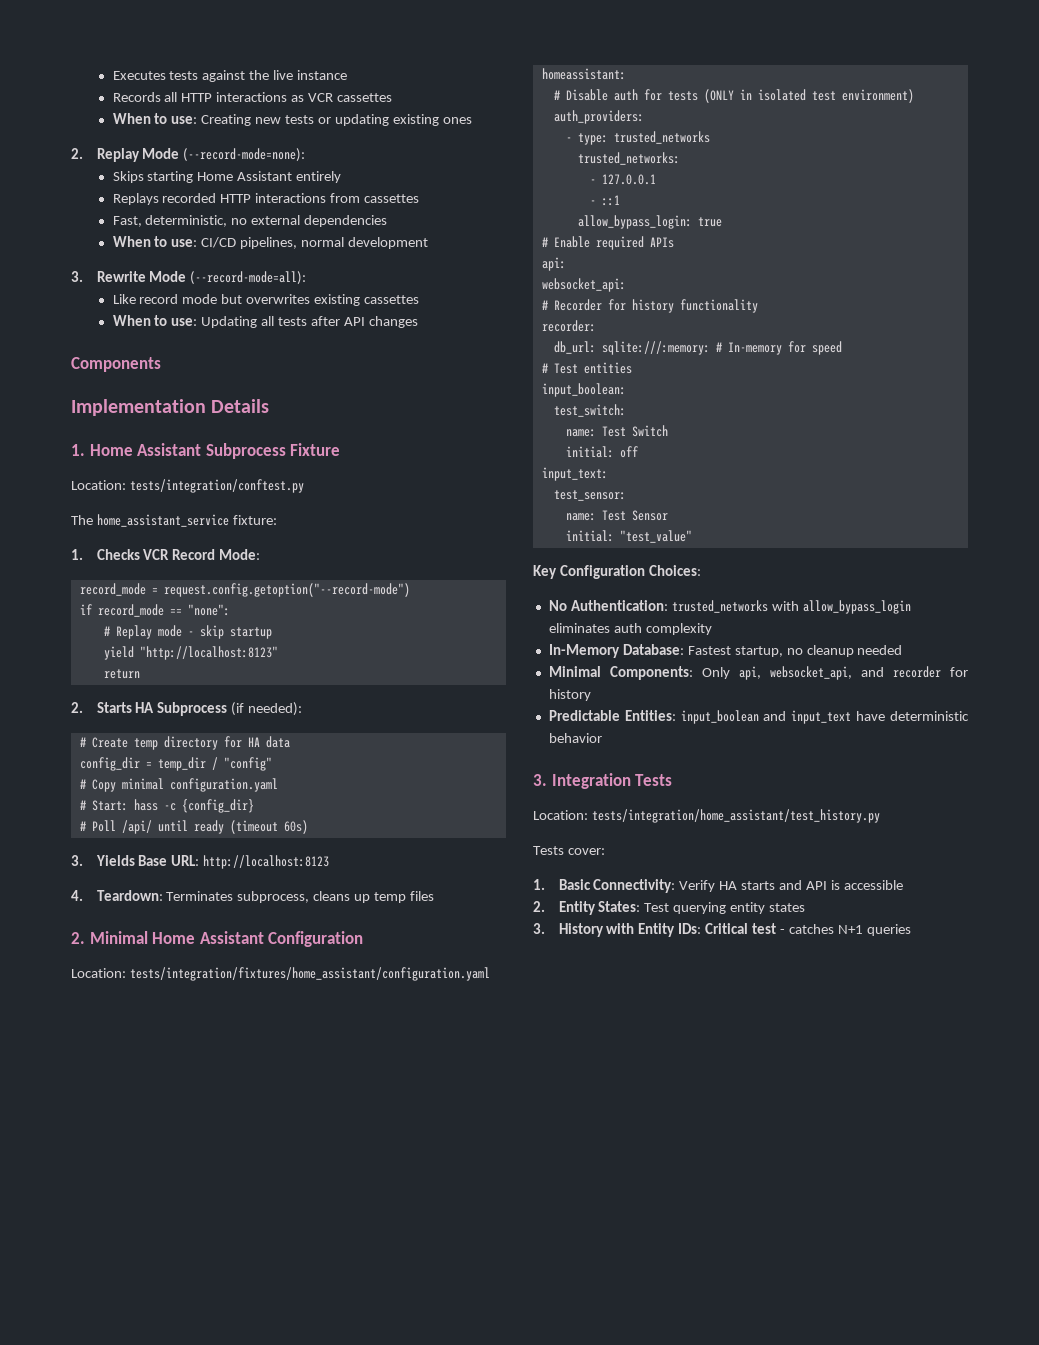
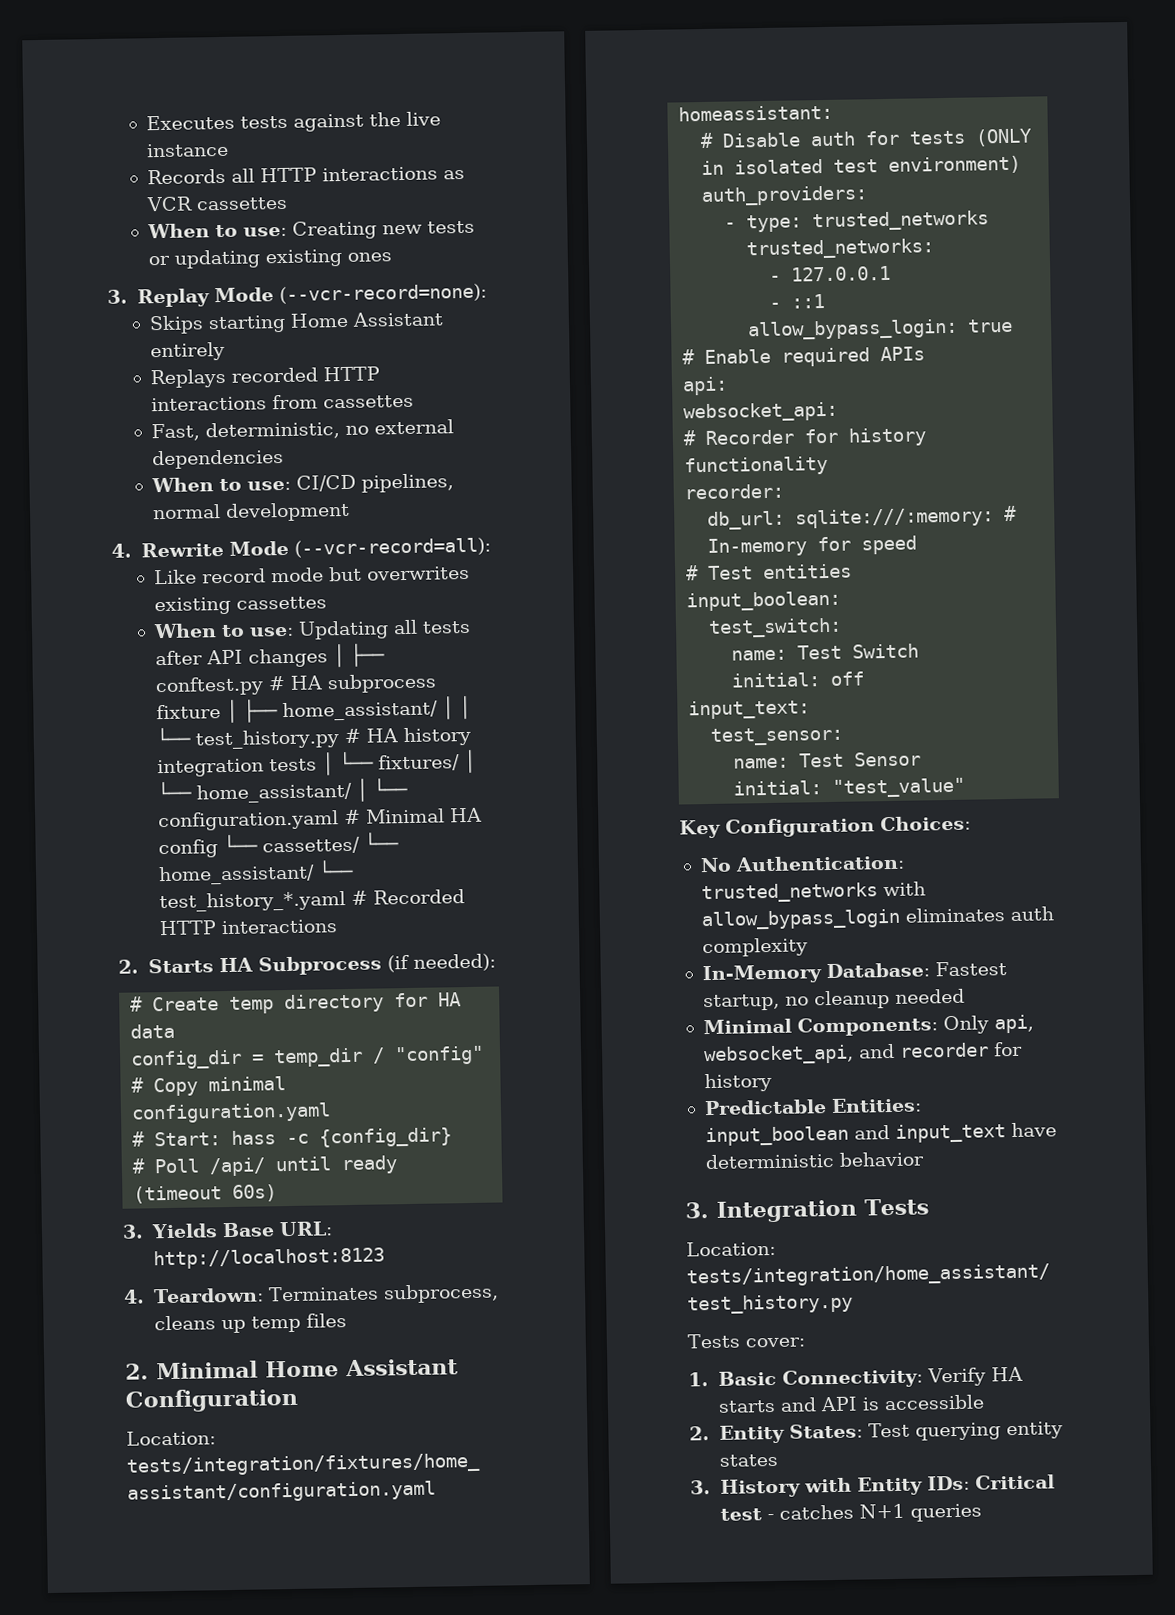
[71,148,83,159] 2. -> [107,289,128,304] 3.
[183,148,306,162] (--record-mode=none): -> [278,283,487,305] (--vcr-record=none):
[71,271,83,282] 3. -> [111,543,132,558] 4.
[190,271,307,285] (--record-mode=all): -> [293,537,491,558] (--vcr-record=all):
[71,357,161,372] [71,399,270,416] [71,443,341,459] [71,479,304,493] [71,514,277,527] [71,549,261,560] [79,583,410,597] [79,604,230,617] [103,625,272,639] [103,646,278,660] [103,669,140,679] // Components // Implementation Details // 1. Home Assistant Subprocess Fixture // Location: tests/integration/conftest.py // The home_assistant_service fixture: // 1. Checks VCR Record Mode: // record_mode = request.config.getoption("--record-mode") // if record_mode == "none": // # Replay mode - skip startup // yield "http://localhost:8123" // return -> [333,643,386,668] [155,673,438,697] [156,695,472,723] [156,726,472,750] [157,749,477,778] [157,777,409,804] [158,807,483,832] [158,832,400,859] [158,859,355,886] [159,889,466,913] [159,919,339,936] │ ├── conftest.py # HA subprocess fixture │ ├── home_assistant/ │ │ └── test_history.py # HA history integration tests │ └── fixtures/ │ └── home_assistant/ │ └── configuration.yaml # Minimal HA config └── cassettes/ └── home_assistant/ └── test_history_*.yaml # Recorded HTTP interactions

